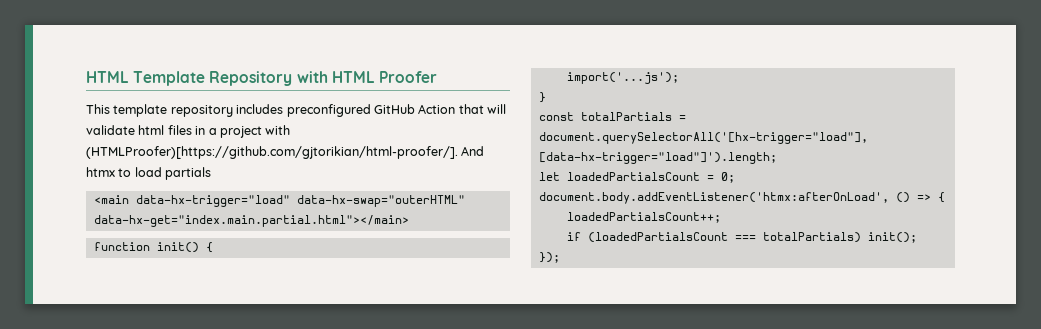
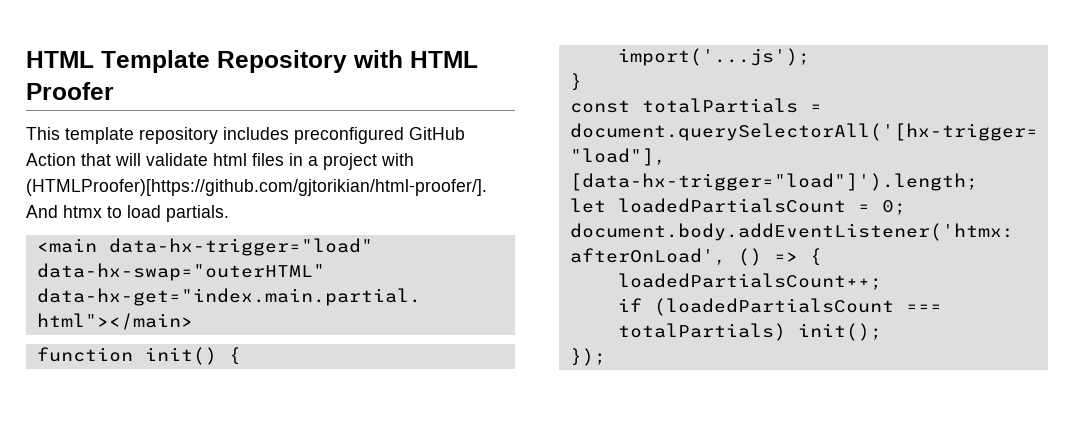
[165,167,212,180] partials -> [166,205,229,222] partials.

